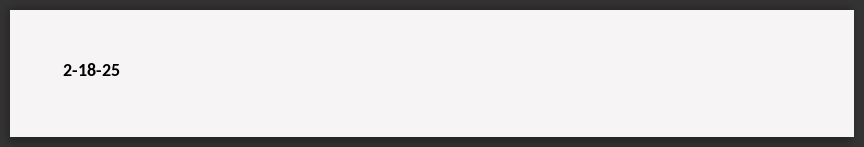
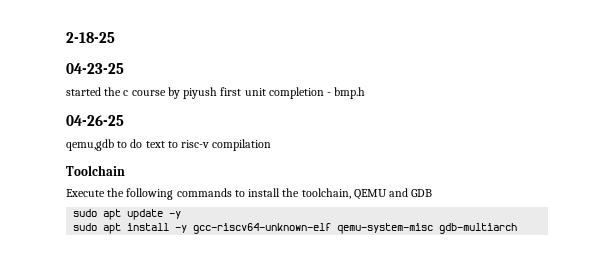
(120, 69) none -> [66,63,124,74] [66,87,366,99] [66,115,124,126] [66,139,272,151] [66,165,125,176] [66,188,433,200] [73,209,182,220] [73,223,518,234] // 04-23-25 // started the c course by piyush first unit completion - bmp.h // 04-26-25 // qemu,gdb to do text to risc-v compilation // Toolchain // Execute the following commands to install the toolchain, QEMU and GDB // sudo apt update -y // sudo apt install -y gcc-riscv64-unknown-elf qemu-system-misc gdb-multiarch

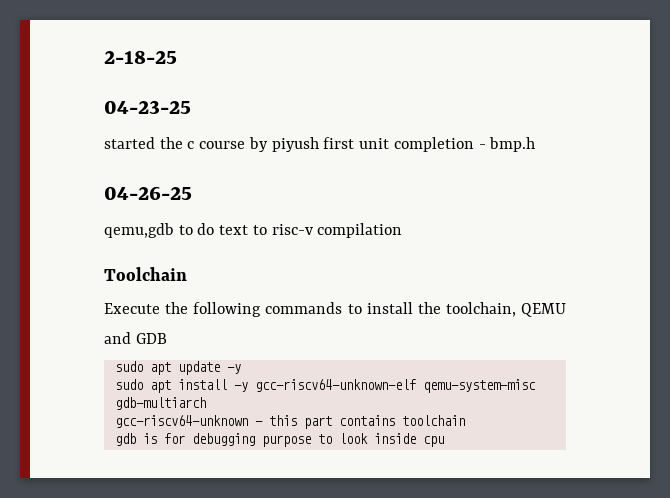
(518, 228) none -> [114,415,465,429] [114,433,444,447] // gcc-riscv64-unknown - this part contains toolchain // gdb is for debugging purpose to look inside cpu

